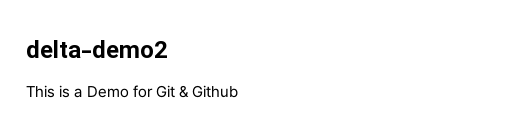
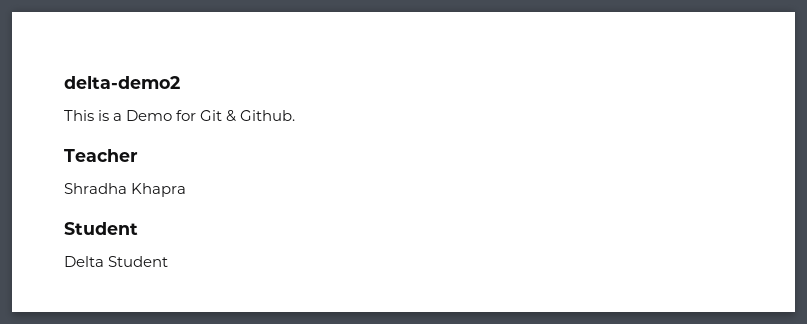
[192,85,239,98] Github -> [240,110,296,121] [64,149,138,162] [64,183,187,197] [64,222,138,235] [64,256,169,267] Github. // Teacher // Shradha Khapra // Student // Delta Student

